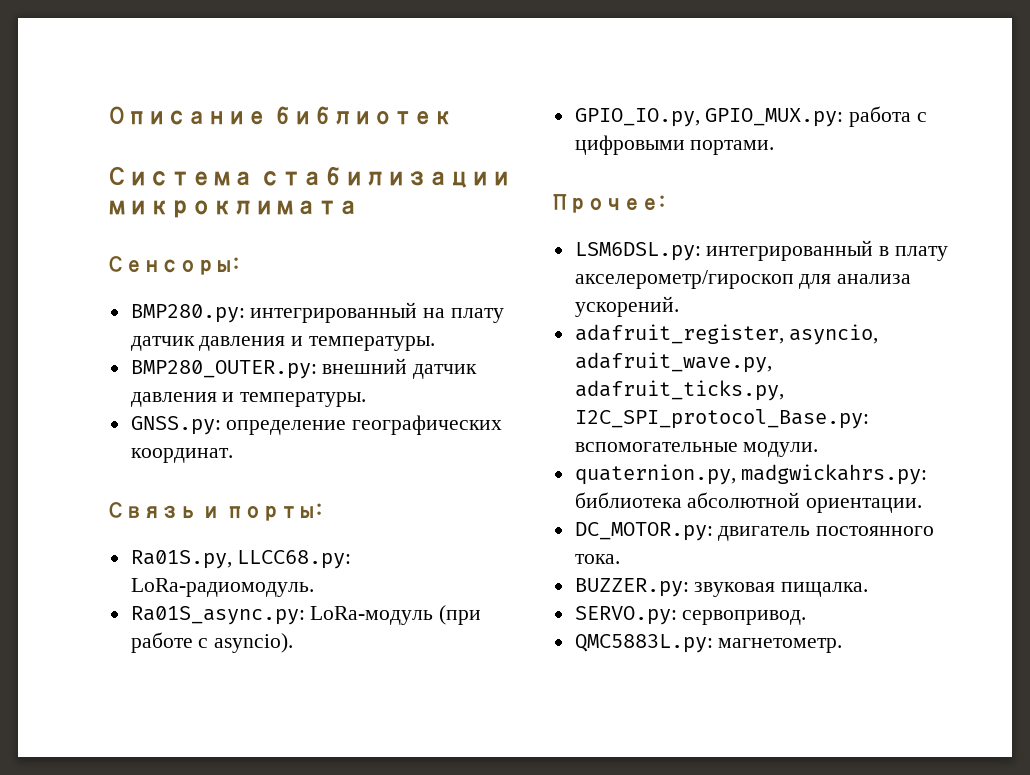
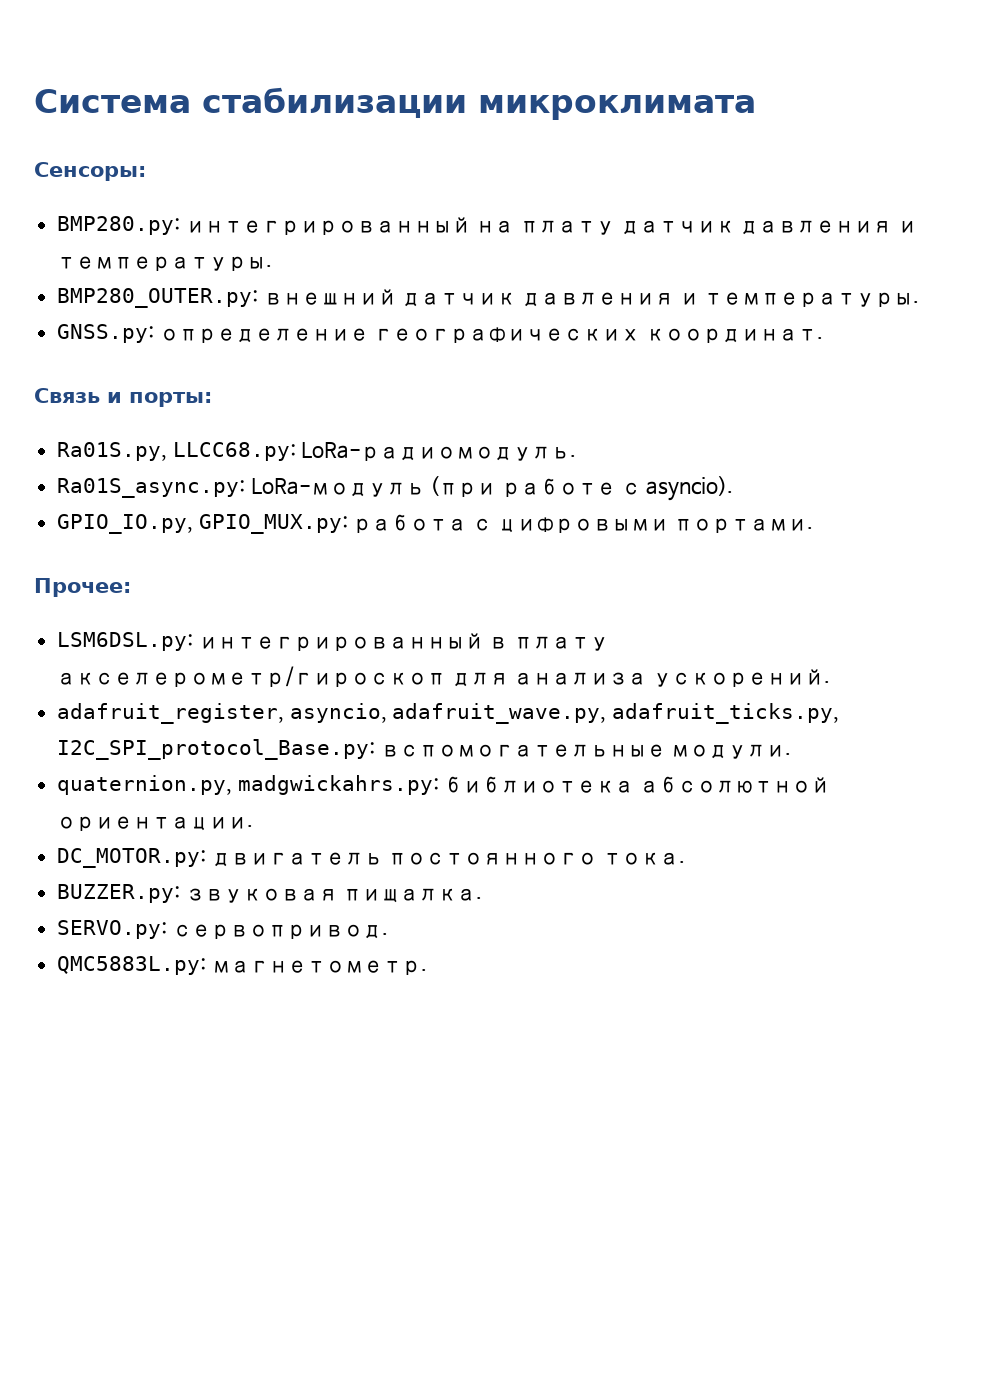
[107,106,453,125] Описание библиотек // -> (34, 101) none

